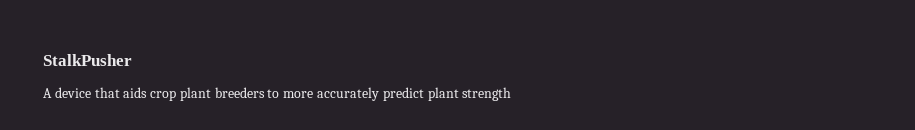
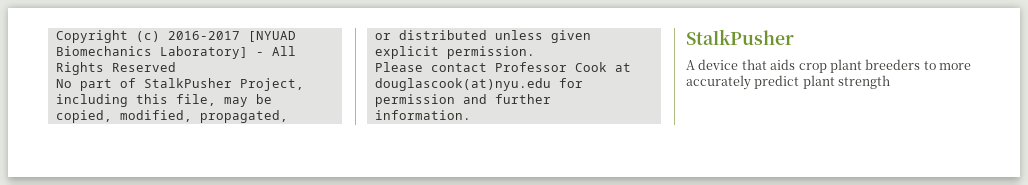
(43, 60) none -> [55,30,296,43] [55,46,296,59] [55,62,176,75] [55,78,304,91] [55,94,272,107] [55,110,288,123] [374,30,591,43] [374,46,535,59] [374,62,631,72] [374,78,583,91] [374,94,551,107] [374,110,471,120] Copyright (c) 2016-2017 [NYUAD Biomechanics Laboratory] - All Rights Reserved // No part of StalkPusher Project, including this file, may be copied, modified, propagated, // or distributed unless given explicit permission. // Please contact Professor Cook at douglascook(at)nyu.edu for permission and further information. //

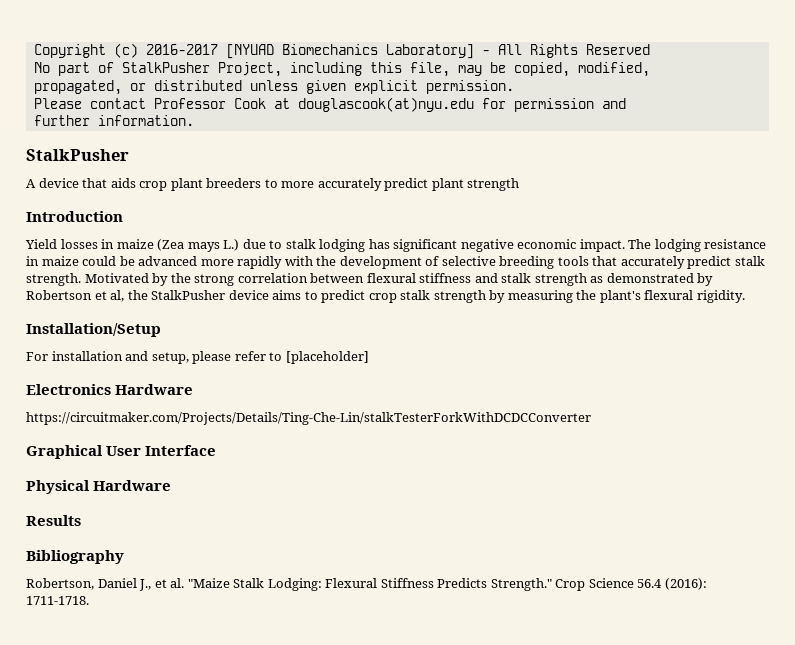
(192, 116) none -> (650, 69) //
(288, 116) // -> (122, 87) none
(487, 99) none -> (626, 103) //
(891, 82) none -> [26,211,123,222] [25,239,767,252] [26,256,765,269] [26,273,714,286] [26,290,745,303] [26,323,161,337] [26,351,369,364] [26,384,194,395] [26,412,591,425] [26,445,217,459] [26,480,172,494] [26,515,81,526] [26,550,124,564] [26,578,707,591] [26,596,89,605] // Introduction // Yield losses in maize (Zea mays L.) due to stalk lodging has significant negative economic impact. The lodging resistance in maize could be advanced more rapidly with the development of selective breeding tools that accurately predict stalk strength. Motivated by the strong correlation between flexural stiffness and stalk strength as demonstrated by Robertson et al, the StalkPusher device aims to predict crop stalk strength by measuring the plant's flexural rigidity. // Installation/Setup // For installation and setup, please refer to [placeholder] // Electronics Hardware // https://circuitmaker.com/Projects/Details/Ting-Che-Lin/stalkTesterForkWithDCDCConverter // Graphical User Interface // Physical Hardware // Results // Bibliography // Robertson, Daniel J., et al. "Maize Stalk Lodging: Flexural Stiffness Predicts Strength." Crop Science 56.4 (2016): 1711-1718.

